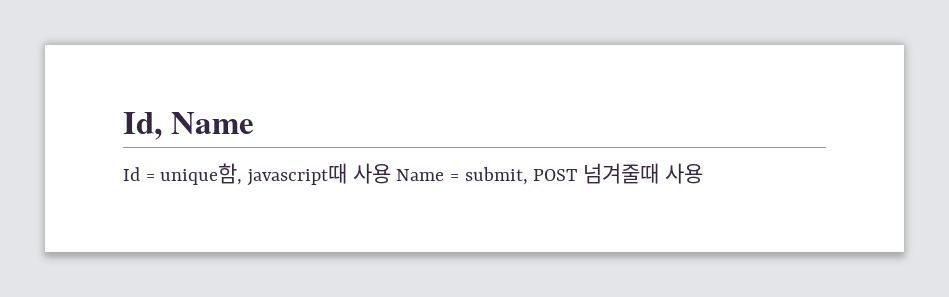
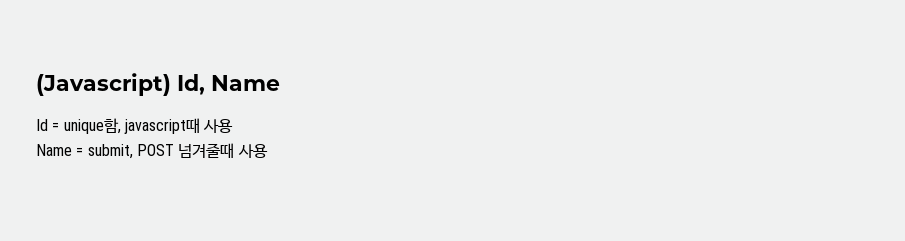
(123, 126) none -> [36,73,171,96] (Javascript)
(391, 173) none -> (234, 126) //

